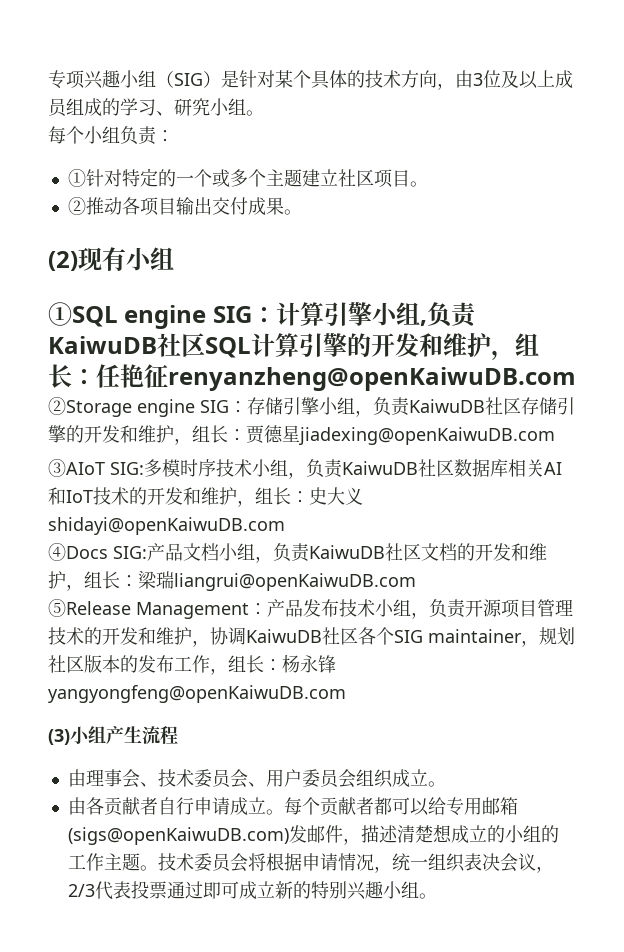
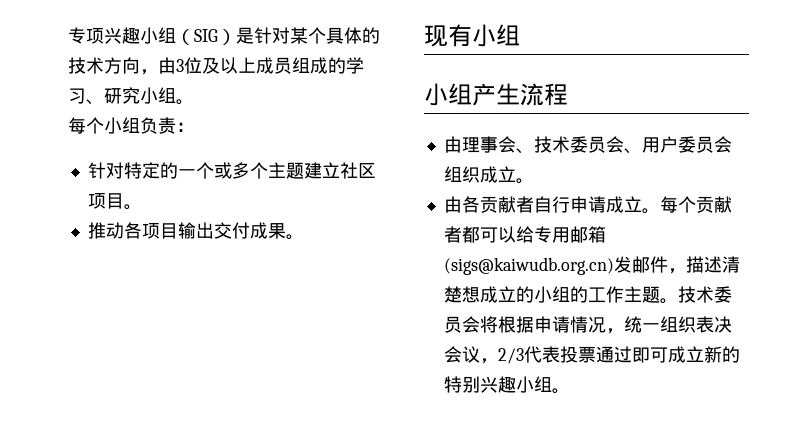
[67,169,86,187] ① -> (194, 127) none
[67,197,86,215] ② -> (142, 207) none
[48,251,78,271] (2) -> (304, 237) none
[48,302,478,329] [48,333,539,360] [48,364,576,391] [48,397,575,417] [48,425,555,445] [48,459,562,479] [48,487,363,507] [48,517,285,535] [48,543,547,563] [48,570,416,591] [48,599,573,619] [48,627,575,647] [48,654,336,675] [48,685,346,703] [48,729,70,745] ①SQL engine SIG：计算引擎小组,负责KaiwuDB社区SQL计算引擎的开发和维护，组长：任艳征renyanzheng@openKaiwuDB.com // ②Storage engine SIG：存储引擎小组，负责KaiwuDB社区存储引擎的开发和维护，组长：贾德星jiadexing@openKaiwuDB.com // ③AIoT SIG:多模时序技术小组，负责KaiwuDB社区数据库相关AI和IoT技术的开发和维护，组长：史大义shidayi@openKaiwuDB.com // ④Docs SIG:产品文档小组，负责KaiwuDB社区文档的开发和维护，组长：梁瑞liangrui@openKaiwuDB.com // ⑤Release Management：产品发布技术小组，负责开源项目管理技术的开发和维护，协调KaiwuDB社区各个SIG maintainer，规划社区版本的发布工作，组长：杨永锋yangyongfeng@openKaiwuDB.com // (3) -> (520, 35) none
[67,827,289,845] (sigs@openKaiwuDB.com) -> [443,257,614,275] (sigs@kaiwudb.org.cn)

